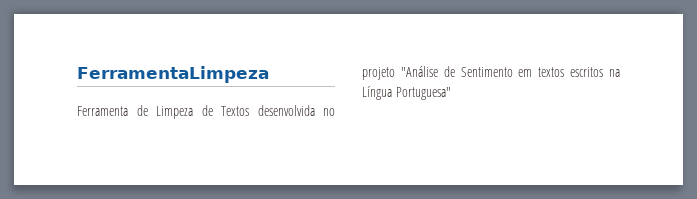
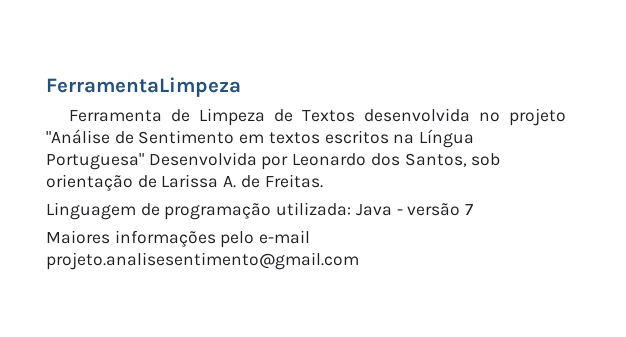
(451, 93) none -> [148,152,501,170] [46,174,323,191] [46,202,474,220] [46,230,311,248] [46,252,359,270] Desenvolvida por Leonardo dos Santos, sob orientação de Larissa A. de Freitas. // Linguagem de programação utilizada: Java - versão 7 // Maiores informações pelo e-mail projeto.analisesentimento@gmail.com

